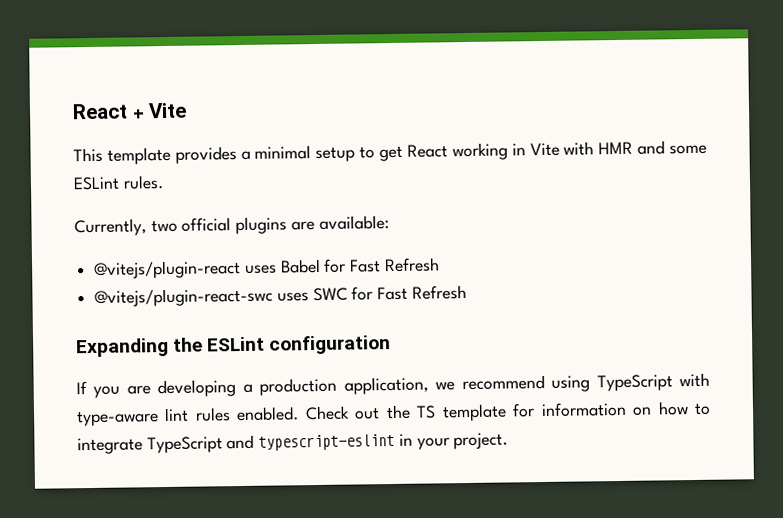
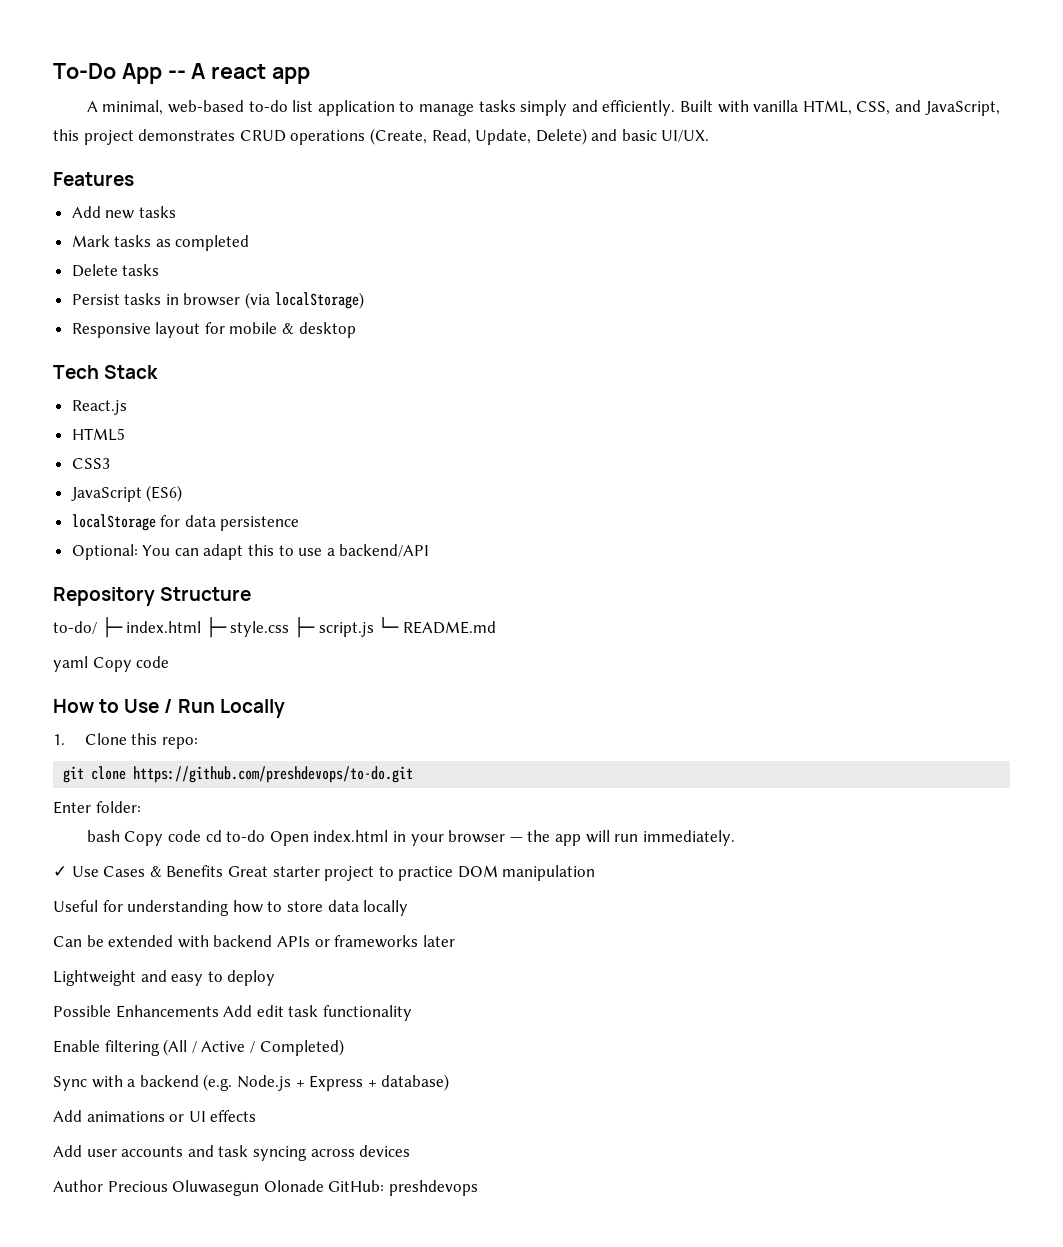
[72,102,188,120] [73,140,708,165] [73,175,164,191] [74,215,390,237] [94,257,440,279] [94,285,467,307] [76,335,392,358] [76,372,710,398] [76,401,711,427] [77,432,509,455] React + Vite // This template provides a minimal setup to get React working in Vite with HMR and some ESLint rules. // Currently, two official plugins are available: // @vitejs/plugin-react uses Babel for Fast Refresh // @vitejs/plugin-react-swc uses SWC for Fast Refresh // Expanding the ESLint configuration // If you are developing a production application, we recommend using TypeScript with type-aware lint rules enabled. Check out the TS template for information on how to integrate TypeScript and typescript-eslint in your project. -> [53,63,311,84] [86,100,1000,116] [53,128,710,145] [53,172,134,186] [71,206,176,219] [71,235,250,251] [71,264,160,277] [71,292,364,309] [71,322,356,338] [53,365,159,379] [71,400,127,415] [71,428,125,441] [71,458,110,469] [70,485,183,502] [71,514,300,531] [71,544,430,560] [53,587,252,606] [53,617,496,638] [53,656,170,672] [53,699,285,718] [53,733,199,749] [63,766,414,783] [53,801,141,814] [86,830,735,846] [53,865,596,881] [53,900,409,916] [53,935,455,948] [53,970,276,986] [53,1005,412,1021] [53,1039,344,1056] [53,1074,450,1091] [53,1110,257,1122] [53,1145,411,1161] [53,1180,478,1196] To-Do App -- A react app // A minimal, web-based to-do list application to manage tasks simply and efficiently. Built with vanilla HTML, CSS, and JavaScript, this project demonstrates CRUD operations (Create, Read, Update, Delete) and basic UI/UX. // Features // Add new tasks // Mark tasks as completed // Delete tasks // Persist tasks in browser (via localStorage) // Responsive layout for mobile & desktop // Tech Stack // React.js // HTML5 // CSS3 // JavaScript (ES6) // localStorage for data persistence // Optional: You can adapt this to use a backend/API // Repository Structure // to-do/ ├─ index.html ├─ style.css ├─ script.js └─ README.md // yaml Copy code // How to Use / Run Locally // 1. Clone this repo: // git clone https://github.com/preshdevops/to-do.git // Enter folder: // bash Copy code cd to-do Open index.html in your browser — the app will run immediately. // ✓ Use Cases & Benefits Great starter project to practice DOM manipulation // Useful for understanding how to store data locally // Can be extended with backend APIs or frameworks later // Lightweight and easy to deploy // Possible Enhancements Add edit task functionality // Enable filtering (All / Active / Completed) // Sync with a backend (e.g. Node.js + Express + database) // Add animations or UI effects // Add user accounts and task syncing across devices // Author Precious Oluwasegun Olonade GitHub: preshdevops

